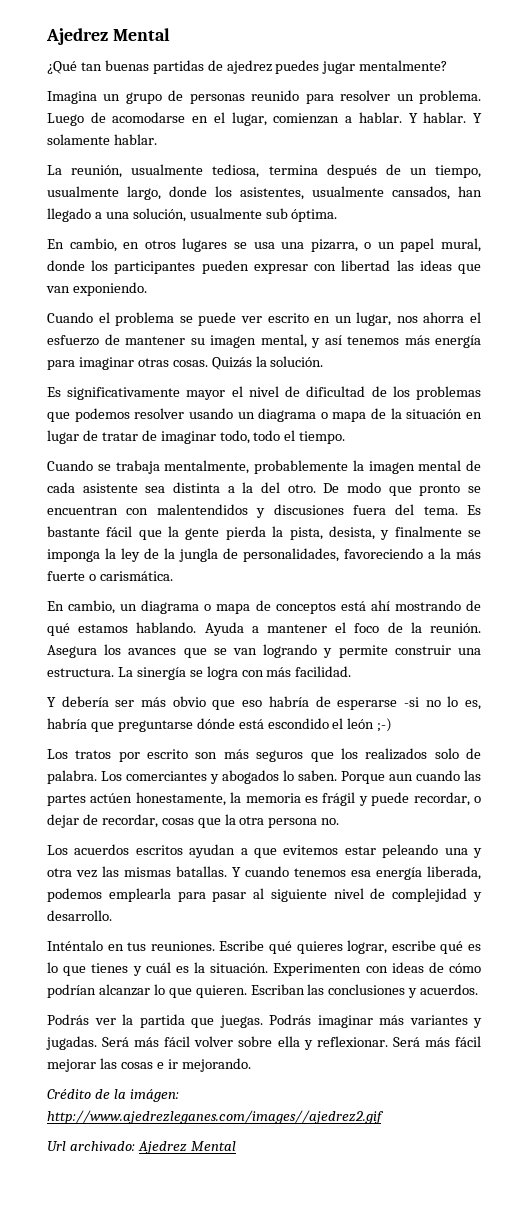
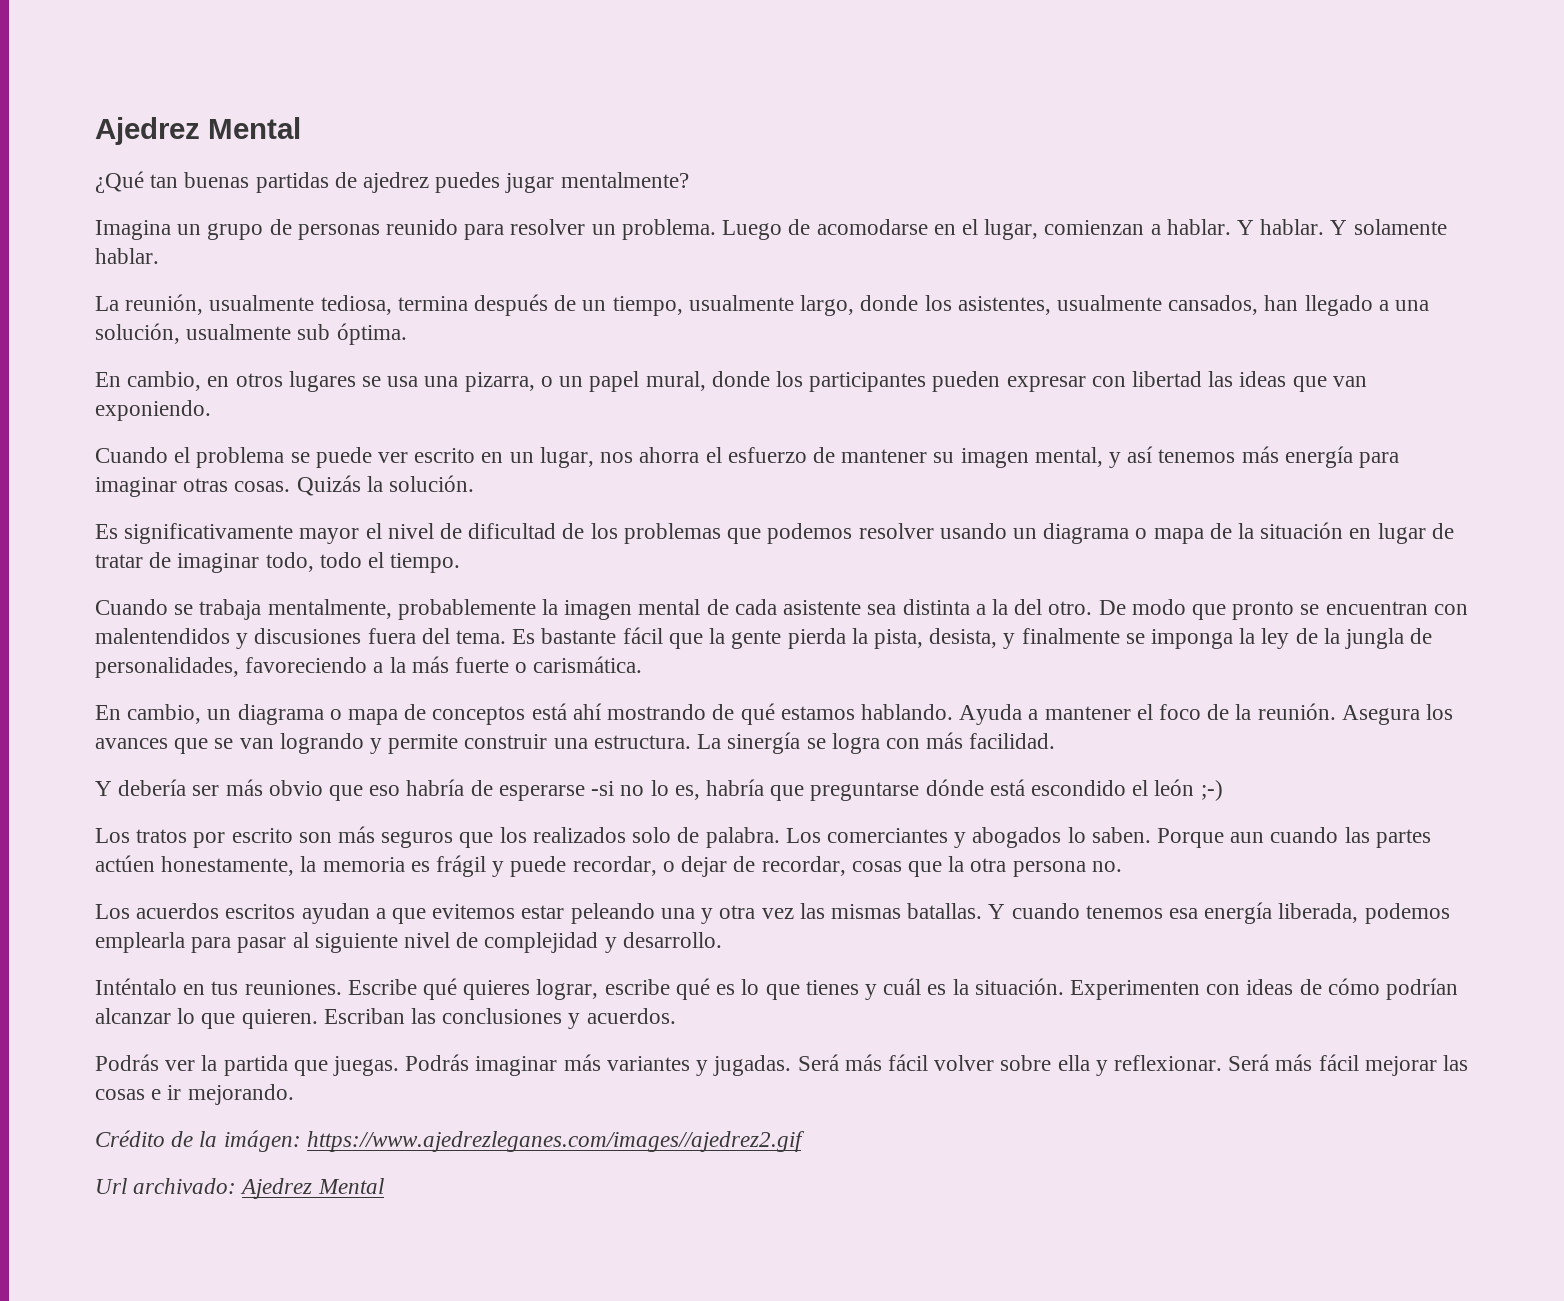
[47,1110,384,1124] http://www.ajedrezleganes.com/images//ajedrez2.gif -> [306,1131,805,1152] https://www.ajedrezleganes.com/images//ajedrez2.gif

